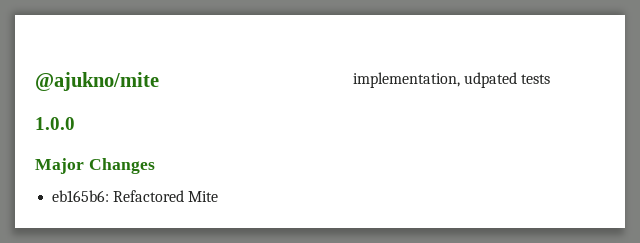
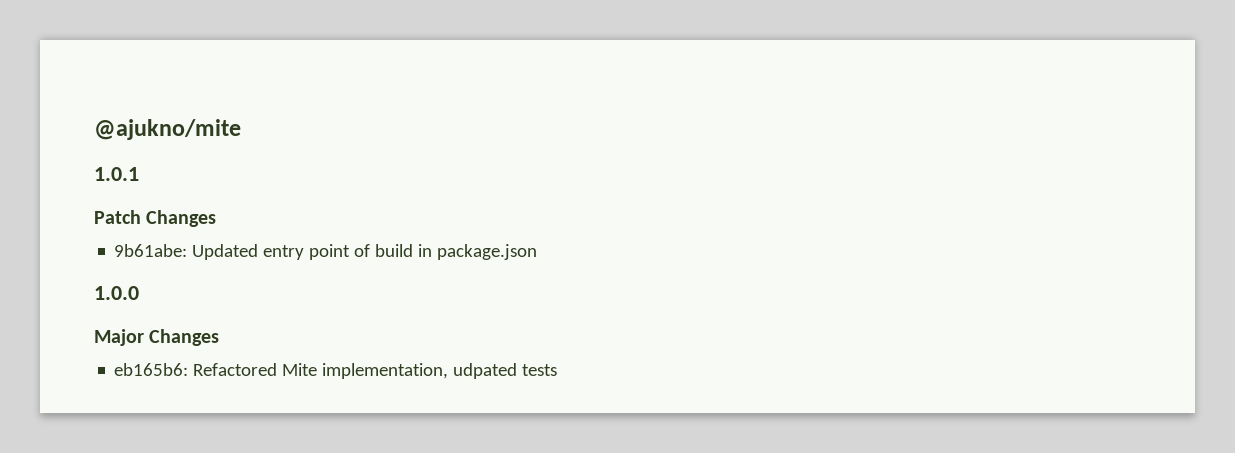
(159, 81) none -> [94,167,139,181] [94,210,217,227] [114,244,538,260] // 1.0.1 // Patch Changes // 9b61abe: Updated entry point of build in package.json

